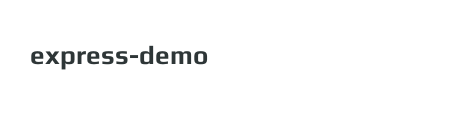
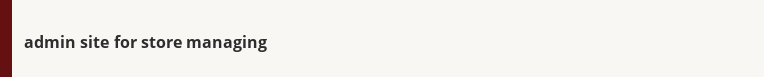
[30,45,208,70] express-demo -> [24,35,268,52] admin site for store managing

